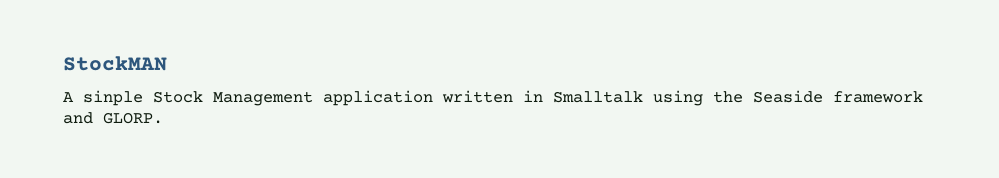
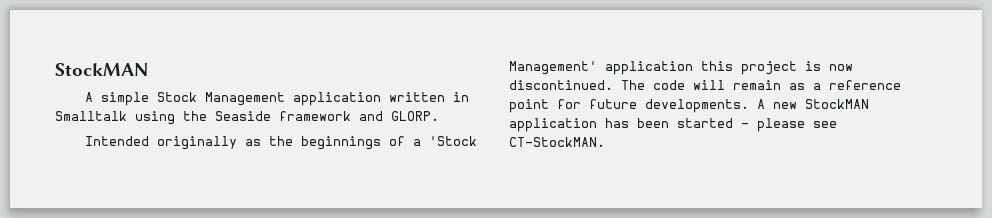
[83,90,143,106] sinple -> [100,92,149,106] simple
(163, 118) none -> [84,136,477,150] [509,61,853,75] [509,80,901,90] [509,99,869,113] [509,118,837,132] [509,137,605,147] // Intended originally as the beginnings of a 'Stock Management' application this project is now discontinued. The code will remain as a reference point for future developments. A new StockMAN application has been started - please see CT-StockMAN.

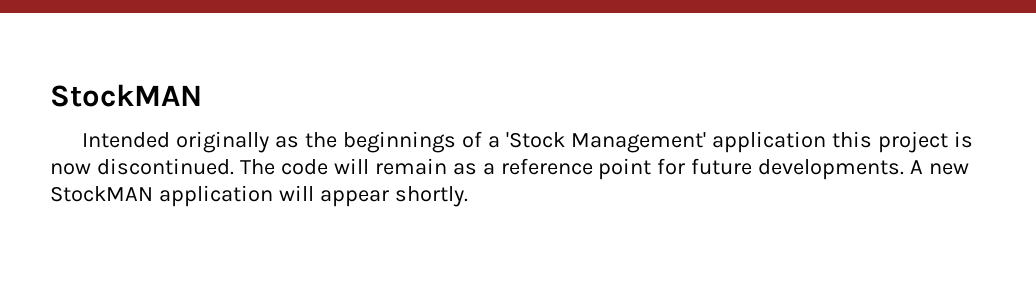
[55,63,148,76] [84,92,469,106] [55,111,439,125] StockMAN // A simple Stock Management application written in Smalltalk using the Seaside framework and GLORP. -> [50,84,202,107] StockMAN
[605,118,837,132] [509,137,605,147] has been started - please see CT-StockMAN. -> [278,185,468,207] will appear shortly.

